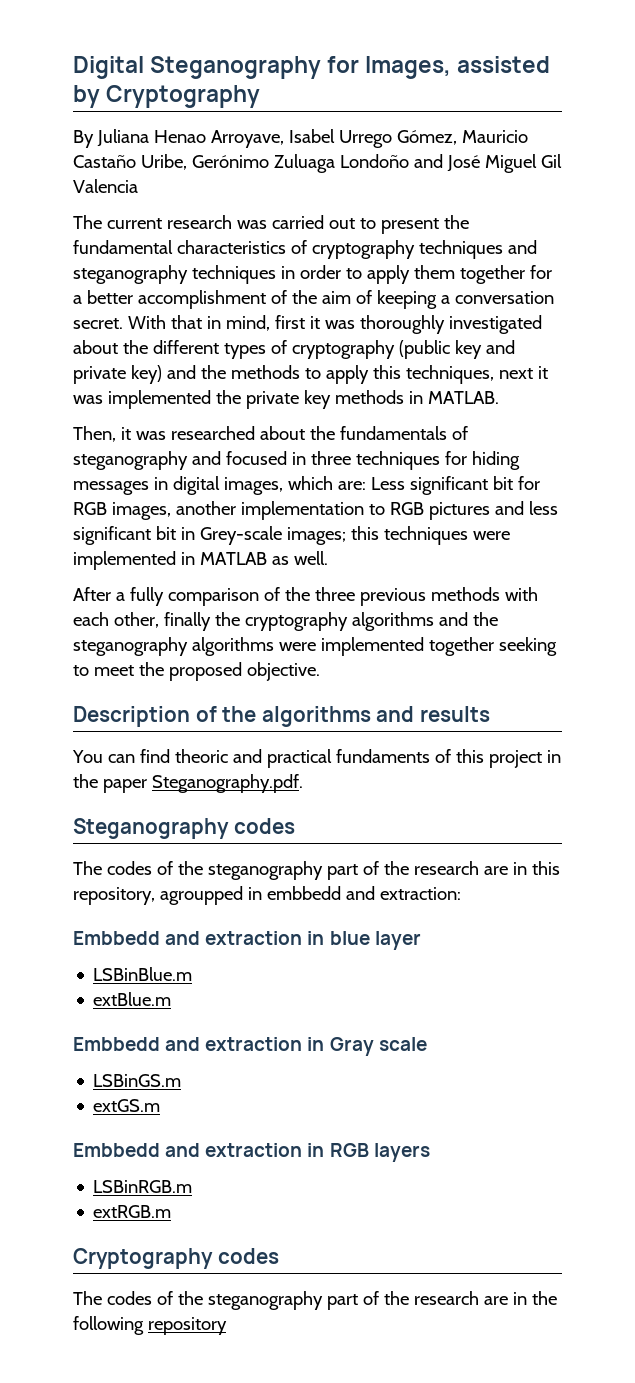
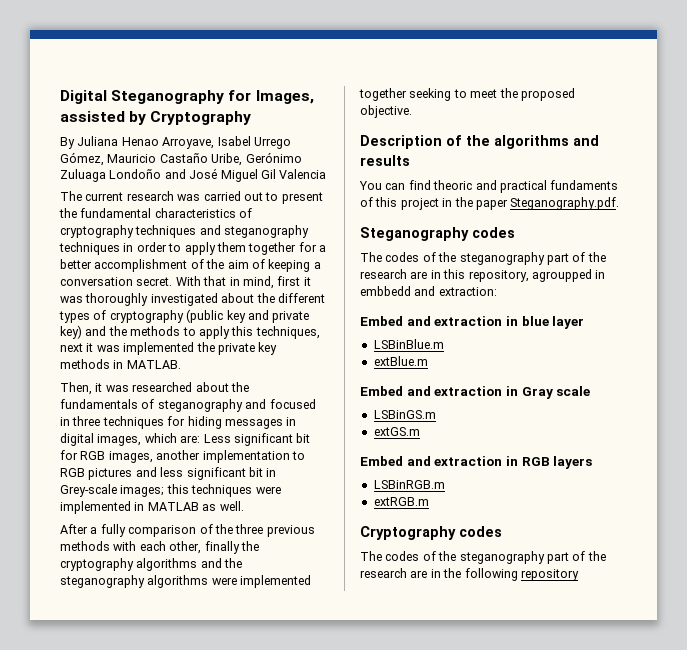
[73,931,160,945] Embbedd -> [360,316,403,326] Embed
[73,1037,160,1051] Embbedd -> [360,386,403,396] Embed
[73,1143,160,1157] Embbedd -> [360,456,403,466] Embed

